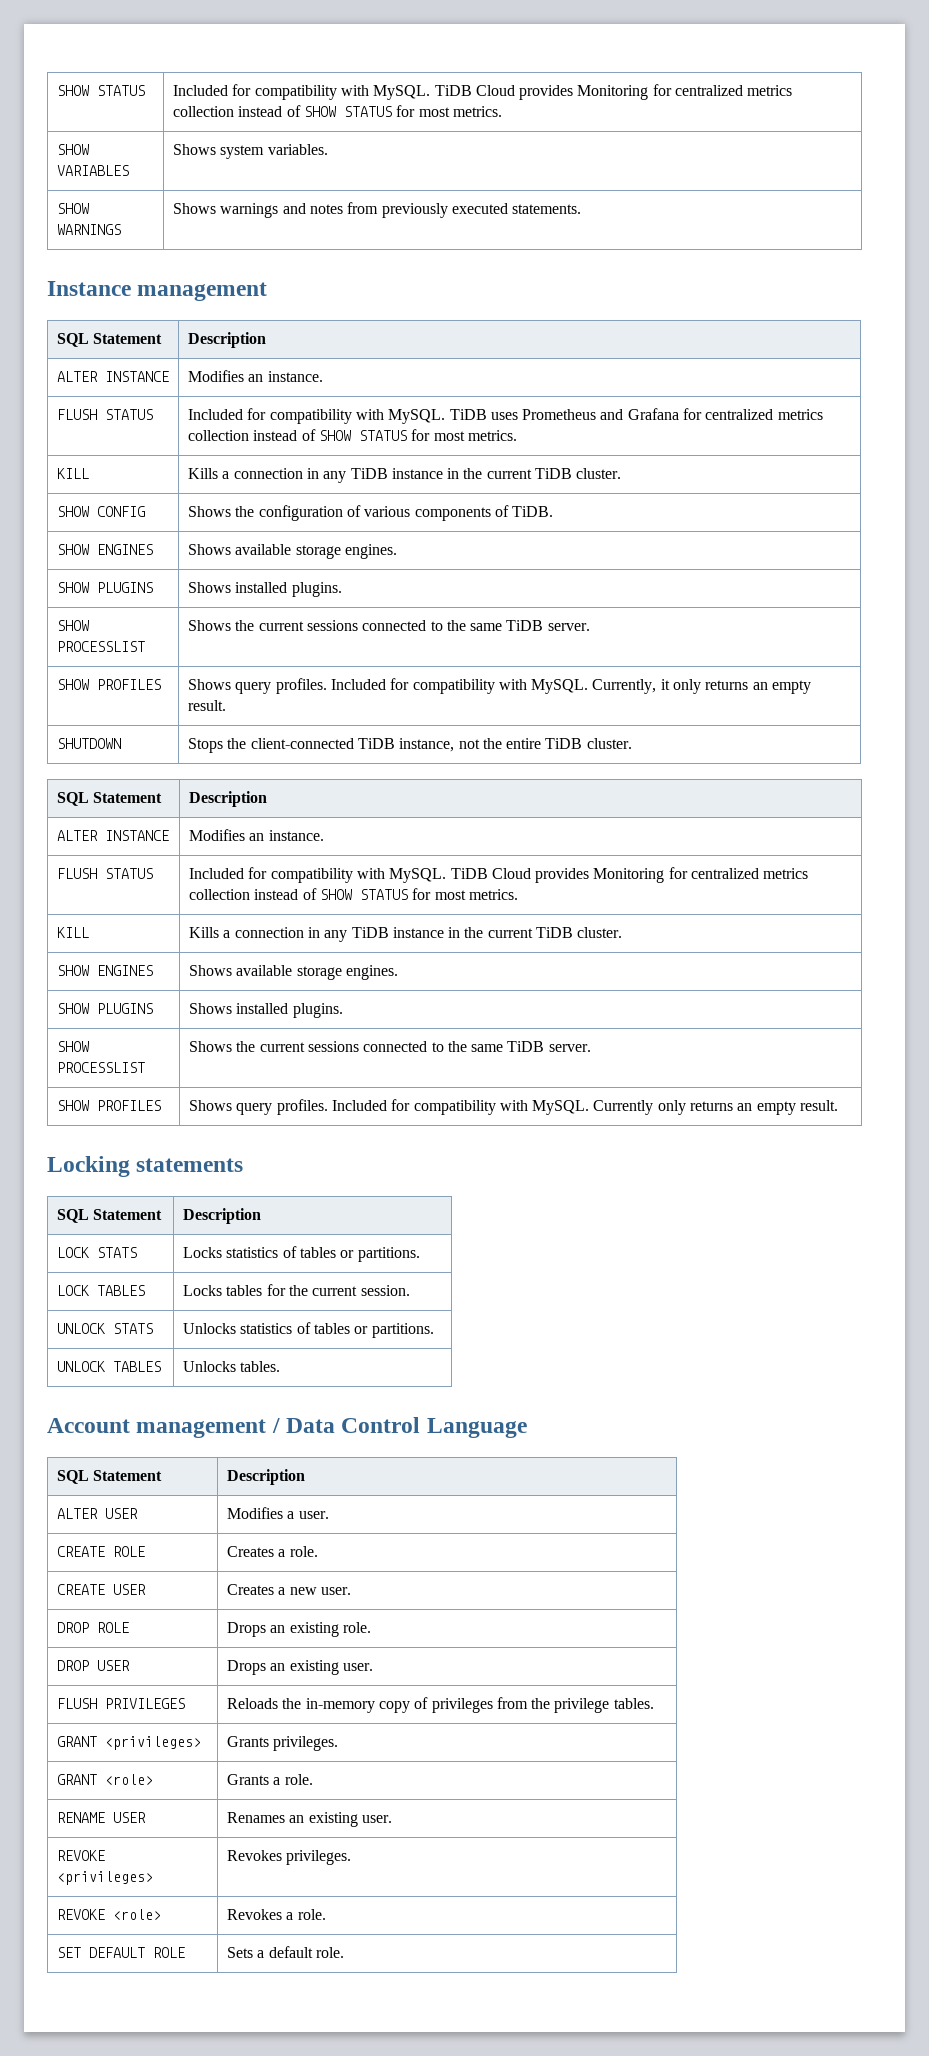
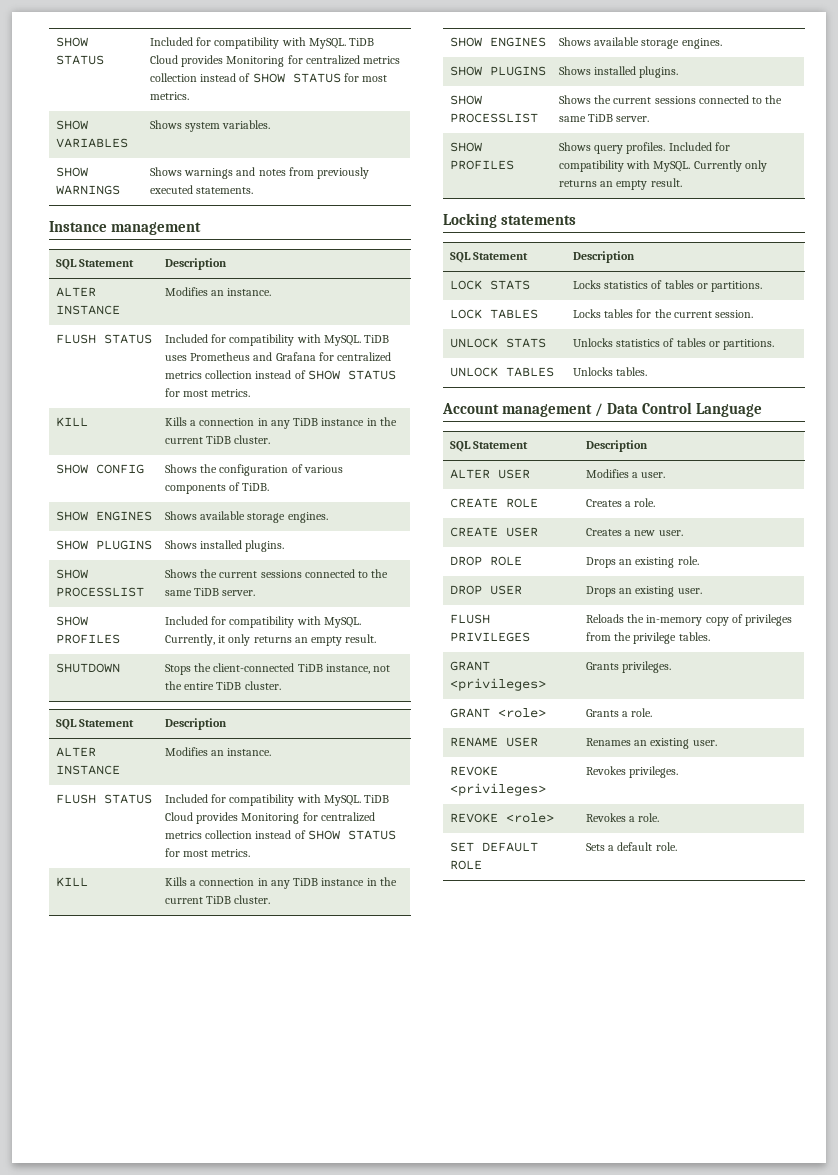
[187,678,327,694] Shows query profiles. -> (120, 639) none

